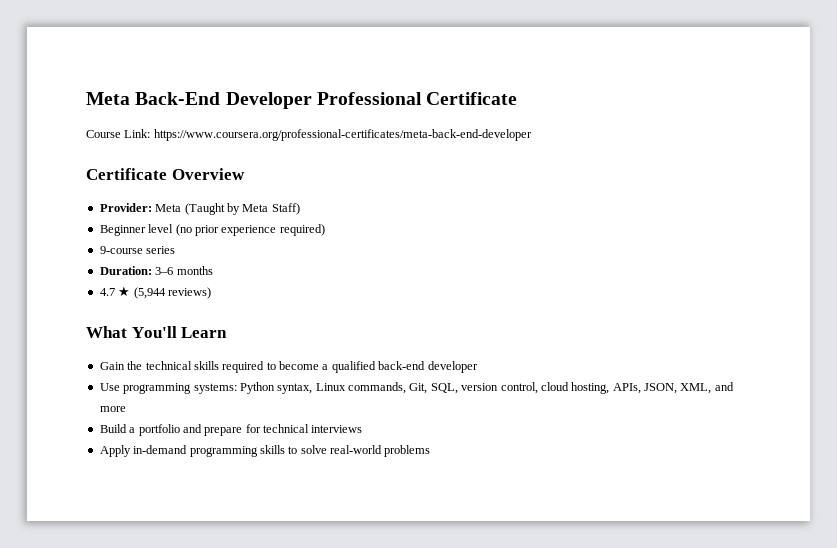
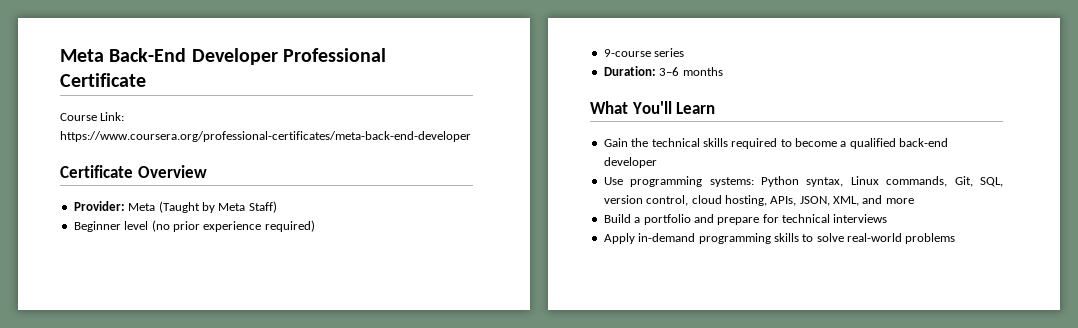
[99,286,211,299] // 4.7 ★ (5,944 reviews) -> (723, 71) none

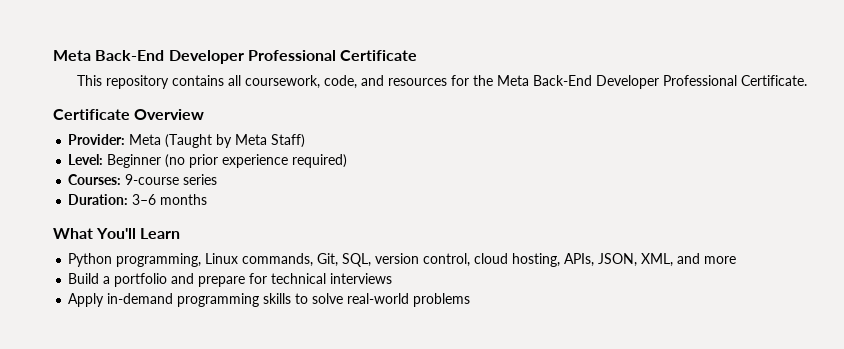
[60,112,125,121] [60,131,471,142] Course Link: https://www.coursera.org/professional-certificates/meta-back-end-developer -> [76,75,807,89] This repository contains all coursework, code, and resources for the Meta Back-End Developer Professional Certificate.
[73,221,149,232] Beginner level -> [68,154,162,168] Level: Beginner
(315, 226) none -> [68,174,122,185] Courses:
[603,138,949,149] [603,157,657,168] [603,176,844,187] Gain the technical skills required to become a qualified back-end developer // Use programming systems: Python syntax, -> [68,253,202,267] Python programming,

